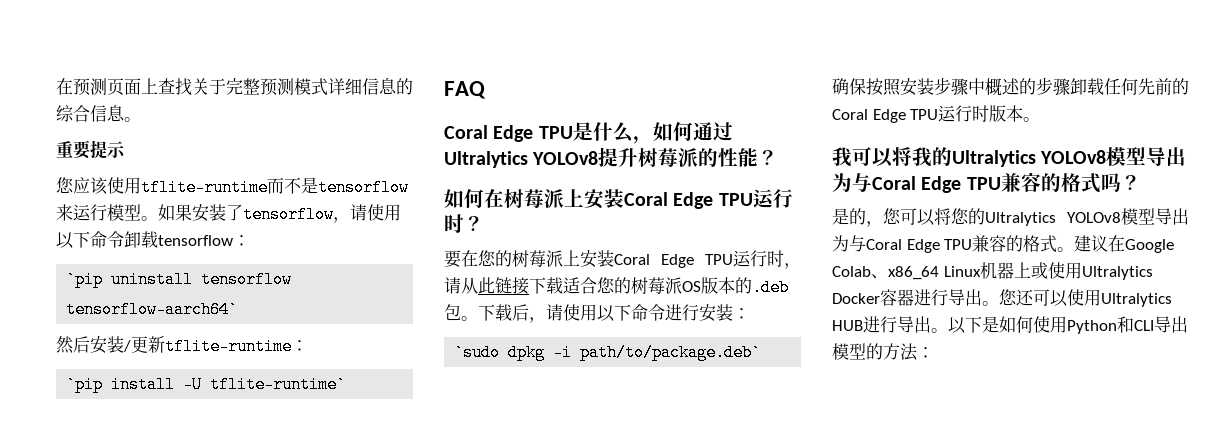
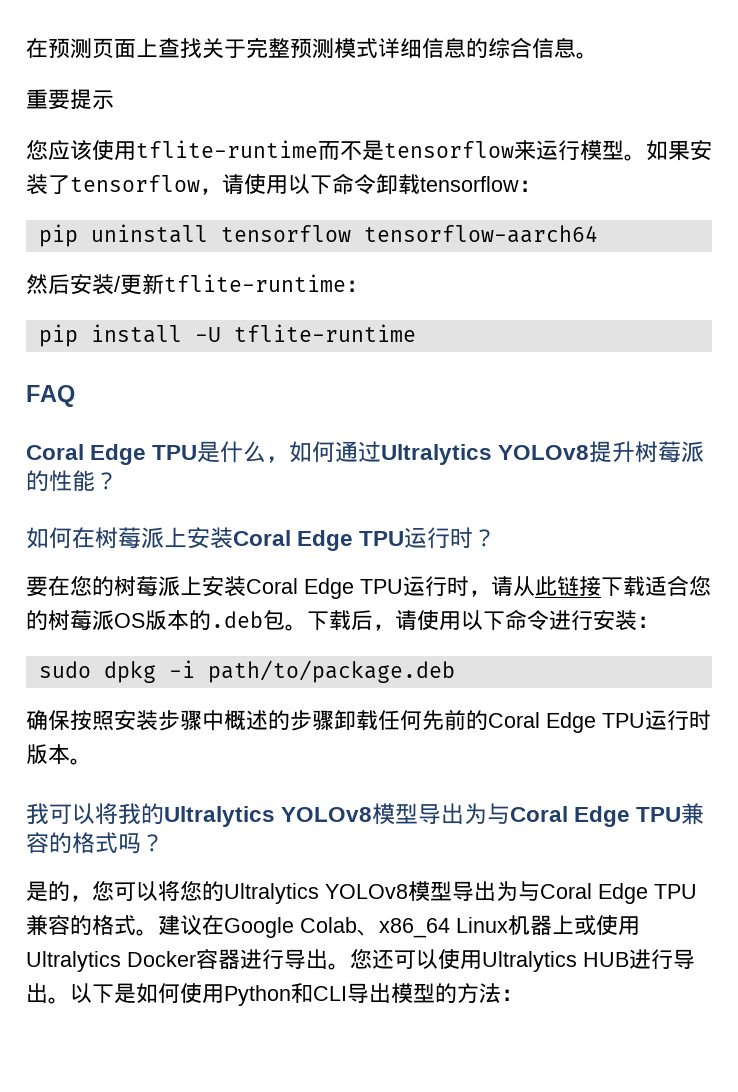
[66,271,104,288] `pip -> [38,224,78,247] pip
[66,301,239,318] tensorflow-aarch64` -> [363,225,598,243] tensorflow-aarch64
[66,376,104,393] `pip -> [38,324,78,347] pip
[210,376,347,393] tflite-runtime` -> [233,324,416,342] tflite-runtime
[454,344,501,361] `sudo -> [38,661,91,678] sudo
[580,344,762,361] path/to/package.deb` -> [207,660,455,683] path/to/package.deb

